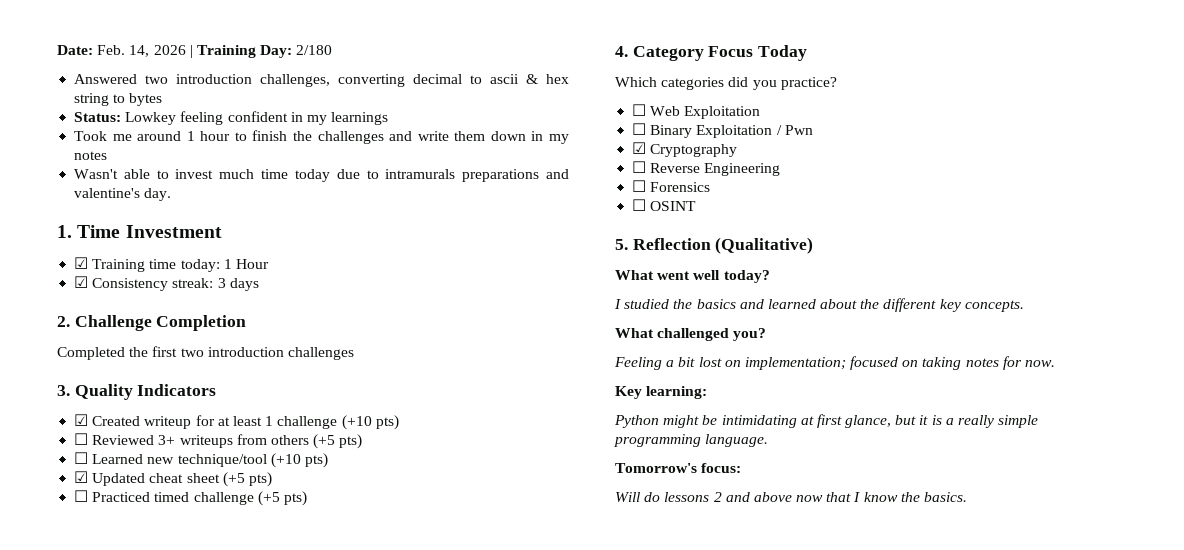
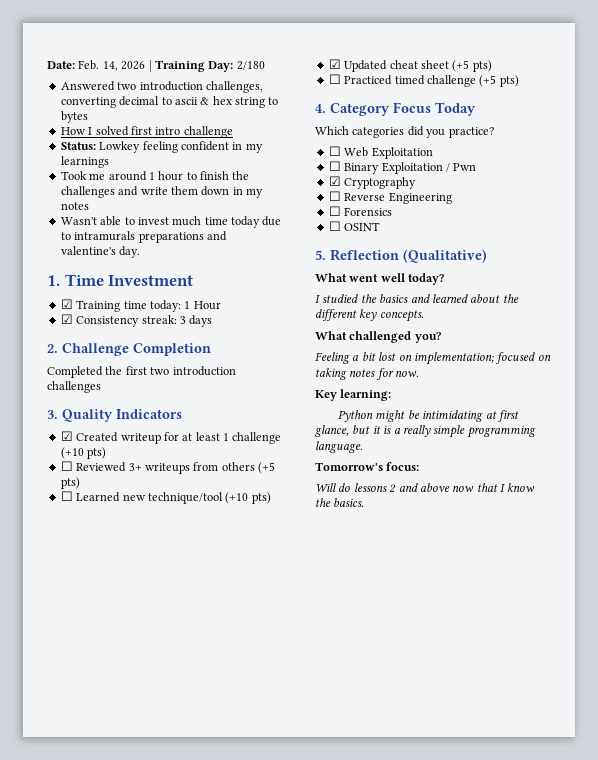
(163, 99) none -> [60,126,233,138] // How I solved first intro challenge

